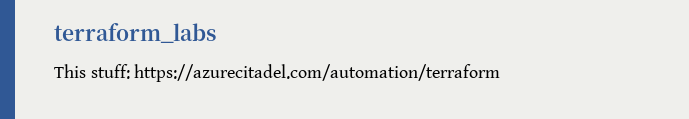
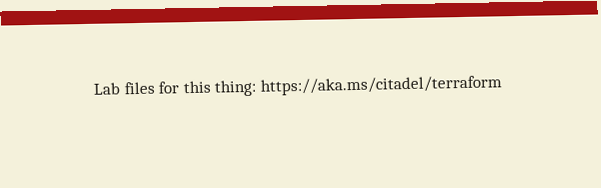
[54,23,216,43] [54,64,501,82] terraform_labs // This stuff: https://azurecitadel.com/automation/terraform -> [93,75,502,97] Lab files for this thing: https://aka.ms/citadel/terraform

